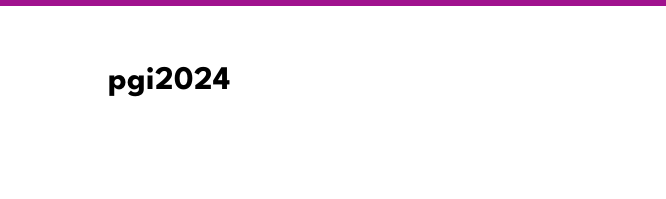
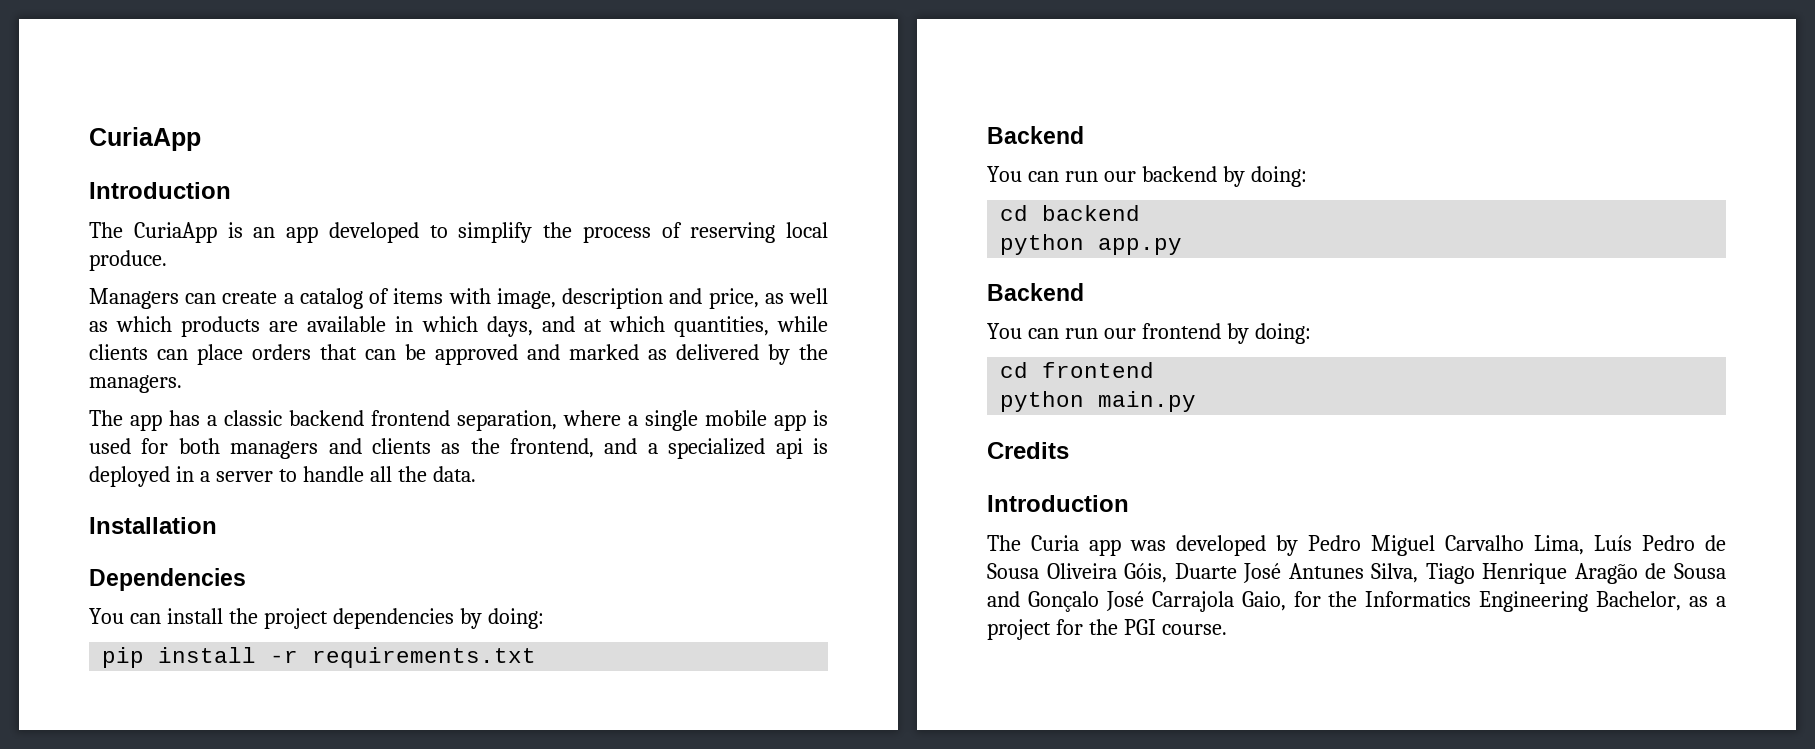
[108,66,230,97] pgi2024 -> [89,127,201,151] [89,182,231,199] [89,222,828,243] [89,250,167,271] [89,288,829,309] [89,316,828,337] [89,344,828,365] [89,375,182,393] [89,410,828,431] [89,438,828,459] [89,466,476,487] [89,517,217,534] [89,568,246,591] [89,608,544,629] [102,647,537,668] [987,126,1084,144] [987,166,1307,187] [1000,205,1141,221] [1000,234,1183,255] [987,283,1084,301] [987,323,1311,344] [1000,362,1155,378] [1000,391,1197,412] [987,442,1069,459] [987,495,1129,512] [987,535,1726,556] [987,563,1726,584] [987,591,1726,612] [987,619,1227,640] CuriaApp // Introduction // The CuriaApp is an app developed to simplify the process of reserving local produce. // Managers can create a catalog of items with image, description and price, as well as which products are available in which days, and at which quantities, while clients can place orders that can be approved and marked as delivered by the managers. // The app has a classic backend frontend separation, where a single mobile app is used for both managers and clients as the frontend, and a specialized api is deployed in a server to handle all the data. // Installation // Dependencies // You can install the project dependencies by doing: // pip install -r requirements.txt // Backend // You can run our backend by doing: // cd backend // python app.py // Backend // You can run our frontend by doing: // cd frontend // python main.py // Credits // Introduction // The Curia app was developed by Pedro Miguel Carvalho Lima, Luís Pedro de Sousa Oliveira Góis, Duarte José Antunes Silva, Tiago Henrique Aragão de Sousa and Gonçalo José Carrajola Gaio, for the Informatics Engineering Bachelor, as a project for the PGI course.

